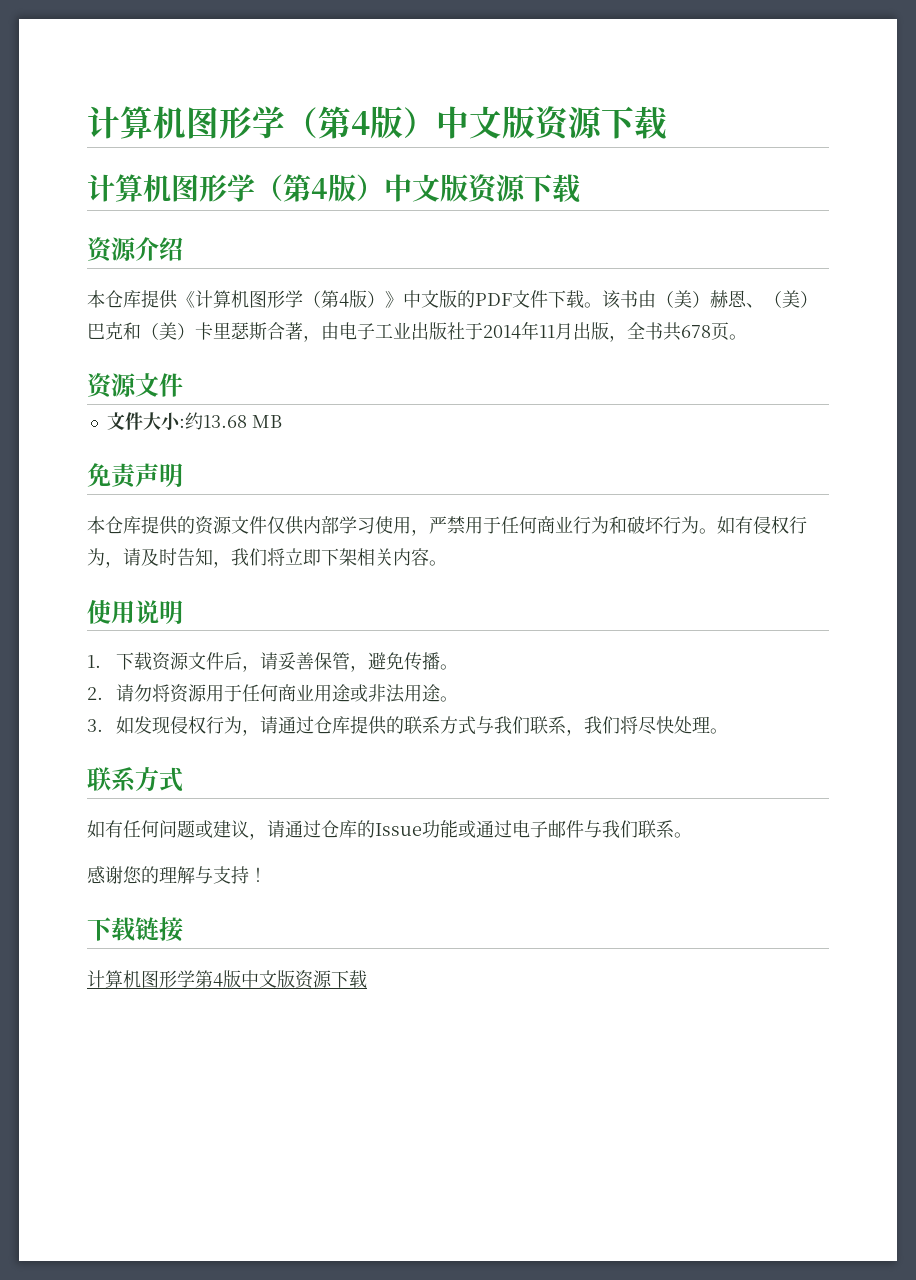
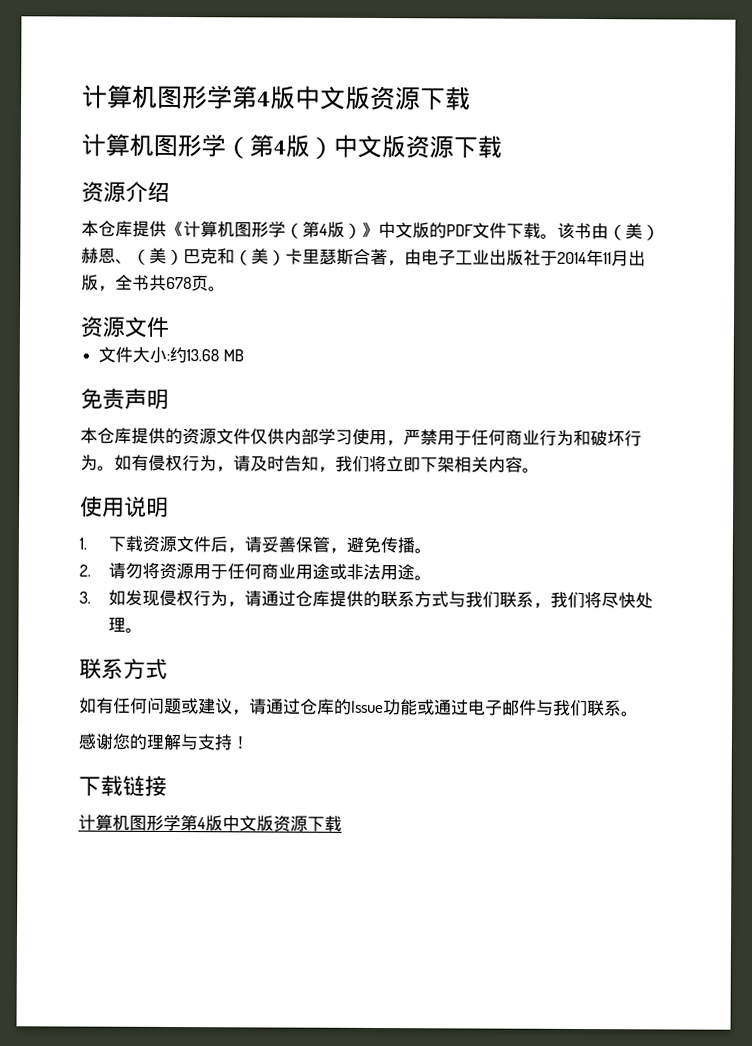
[87,106,436,139] 计算机图形学（第4版） -> [82,84,296,110] 计算机图形学第4版

